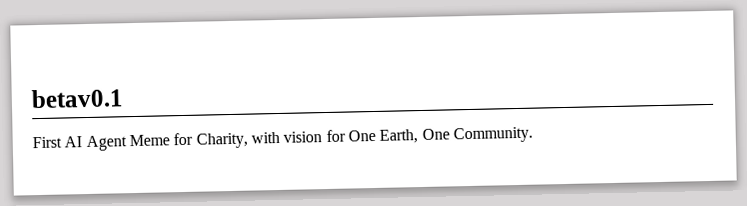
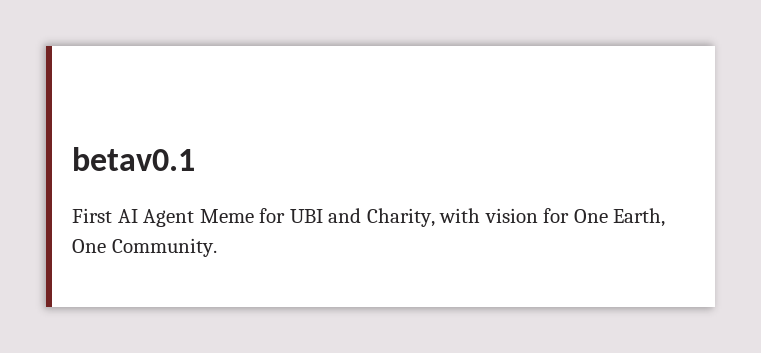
(194, 139) none -> [289,208,362,223] UBI and

